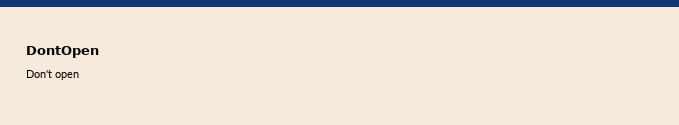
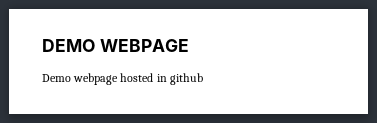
[26,46,99,58] [26,70,79,80] DontOpen // Don't open -> [42,39,189,52] [42,73,203,85] DEMO WEBPAGE // Demo webpage hosted in github

